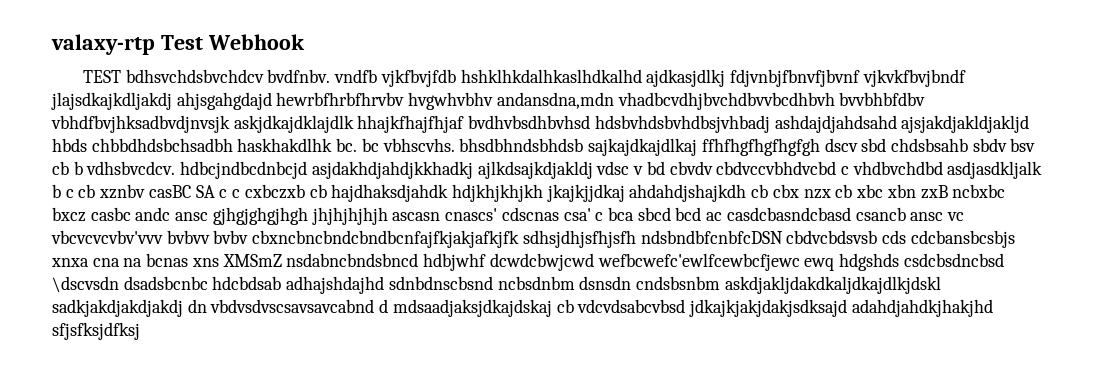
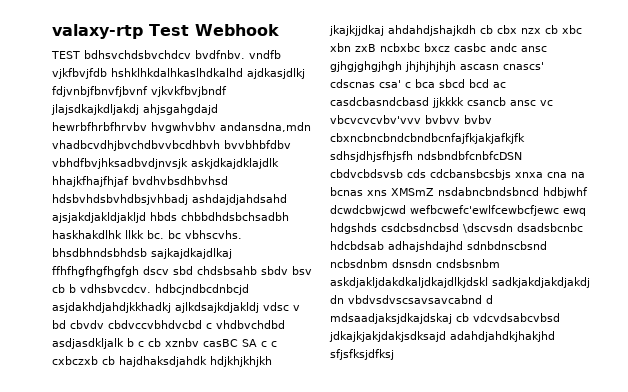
(333, 145) none -> [125,230,144,239] llkk
(851, 214) none -> [432,97,464,108] jjkkkk

